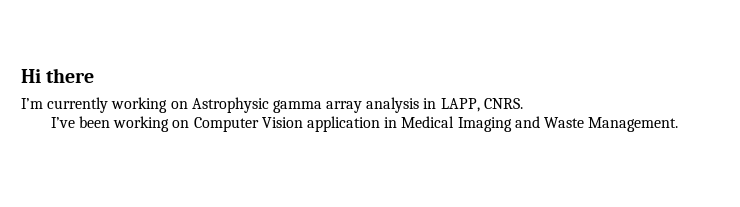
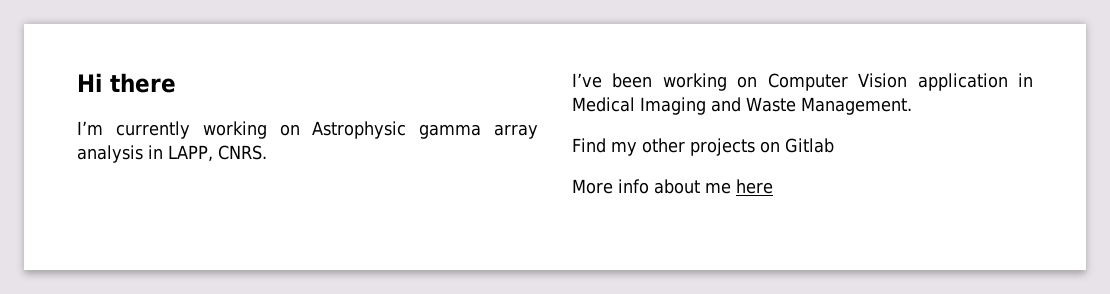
(679, 124) none -> [572,138,834,156] [572,179,773,194] // Find my other projects on Gitlab // More info about me here

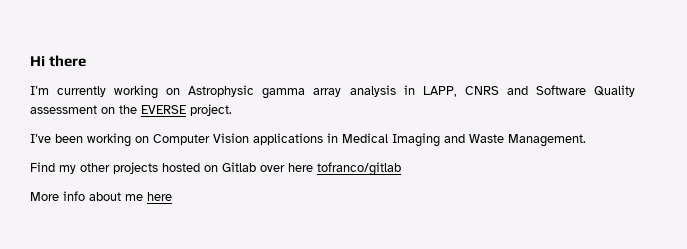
[218,145,267,160] CNRS. -> [464,85,636,97] [30,104,232,116] CNRS and Software Quality assessment on the EVERSE project.
[917,73,1008,91] application -> [253,133,323,145] applications
(755, 147) none -> [162,163,200,172] hosted
(834, 145) none -> [260,162,401,176] over here tofranco/gitlab

